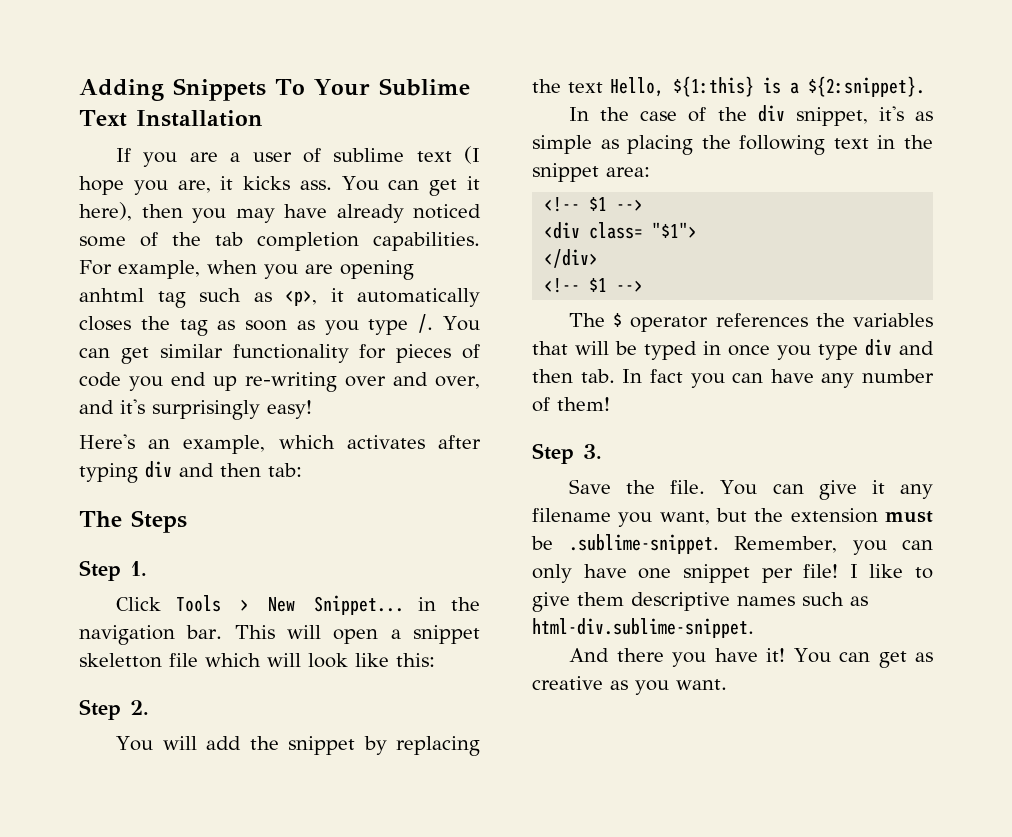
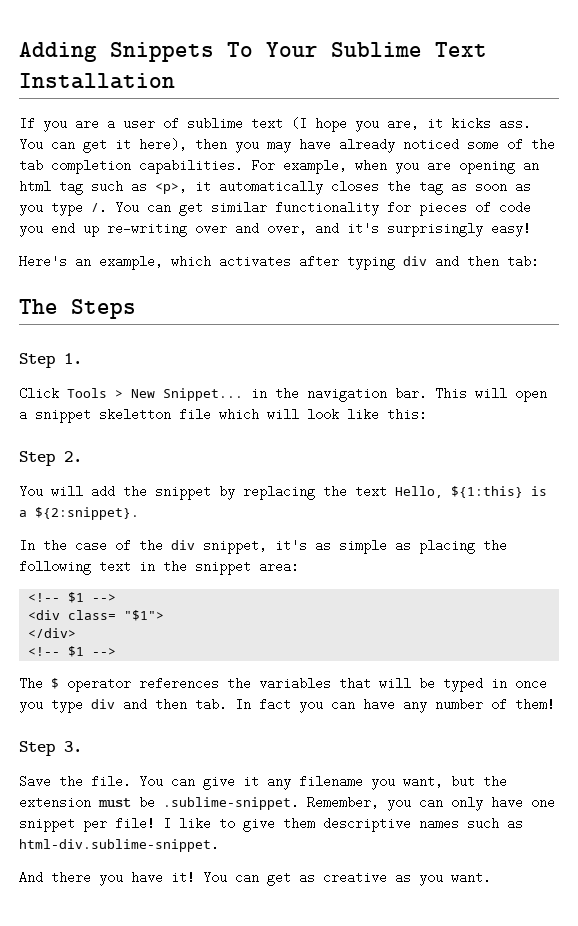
[79,288,144,302] anhtml -> [523,159,539,172] [19,181,51,191] an html

